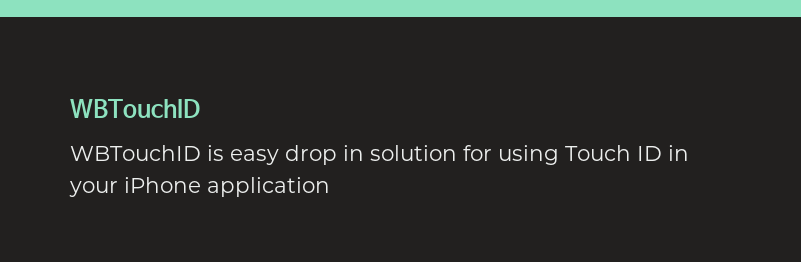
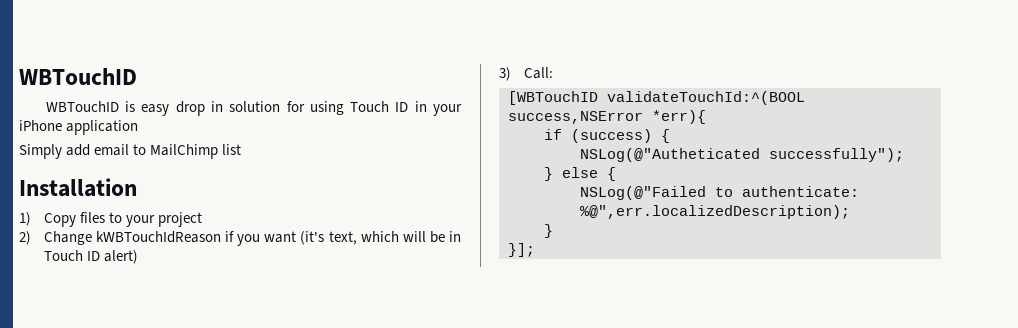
(330, 187) none -> [19,144,242,159] [19,178,137,197] [19,212,202,227] [19,231,461,246] [43,250,138,264] [499,67,553,81] [508,91,805,105] [508,110,706,124] [544,129,670,143] [580,148,904,162] [544,167,616,181] [580,186,859,200] [580,205,850,219] [544,224,553,238] [508,243,535,257] // Simply add email to MailChimp list // Installation // 1) Copy files to your project // 2) Change kWBTouchIdReason if you want (it's text, which will be in Touch ID alert) // 3) Call: // [WBTouchID validateTouchId:^(BOOL success,NSError *err){ // if (success) { // NSLog(@"Autheticated successfully"); // } else { // NSLog(@"Failed to authenticate: %@",err.localizedDescription); // } // }];

